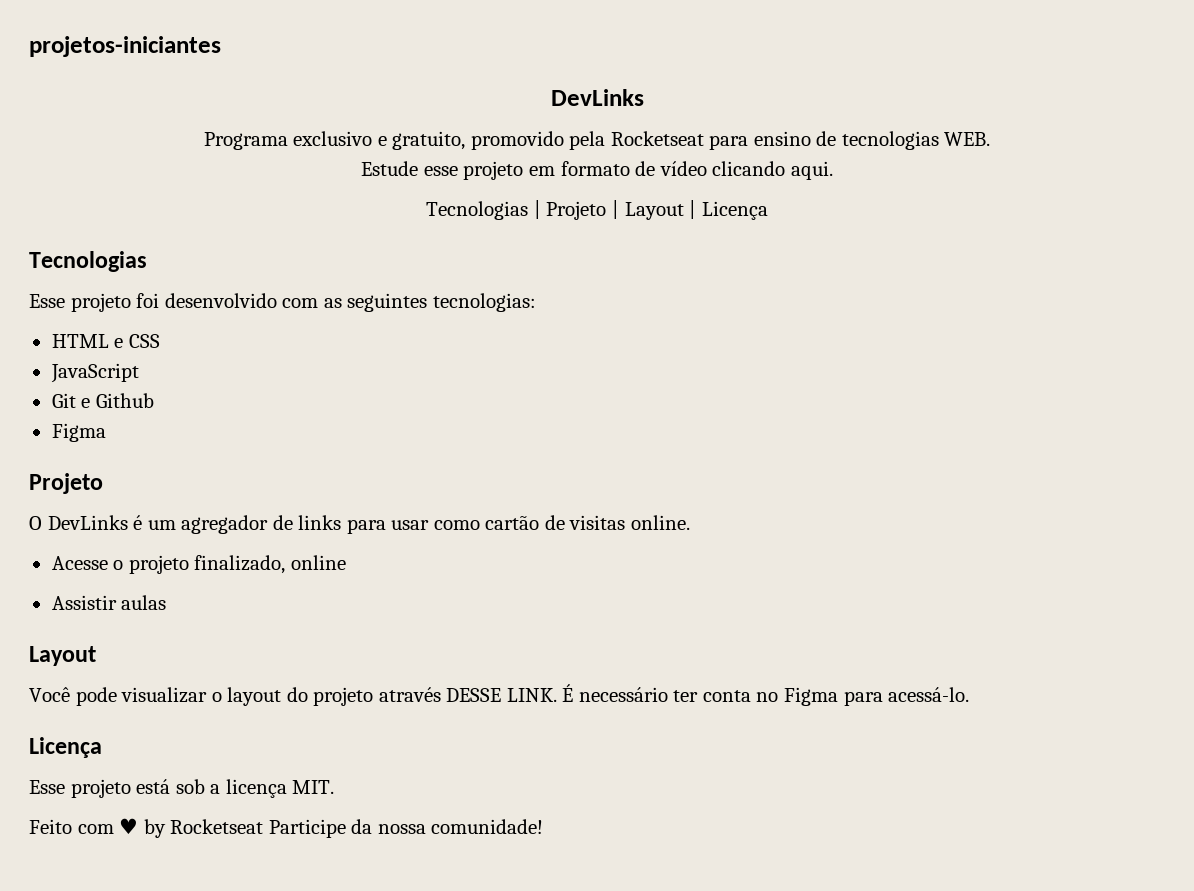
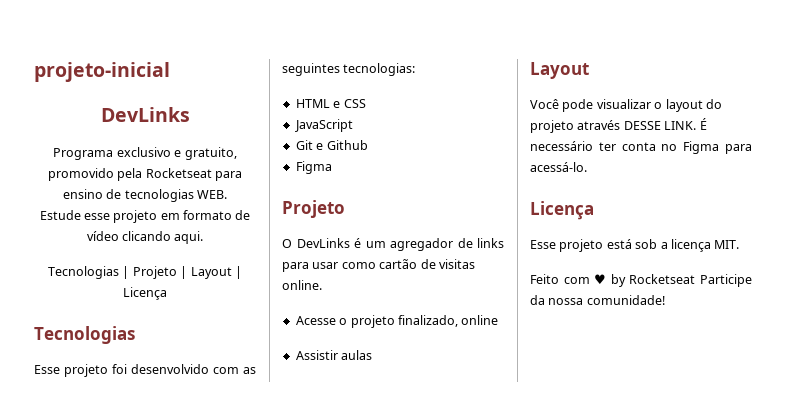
[29,36,221,57] projetos-iniciantes -> [34,62,170,82] projeto-inicial

